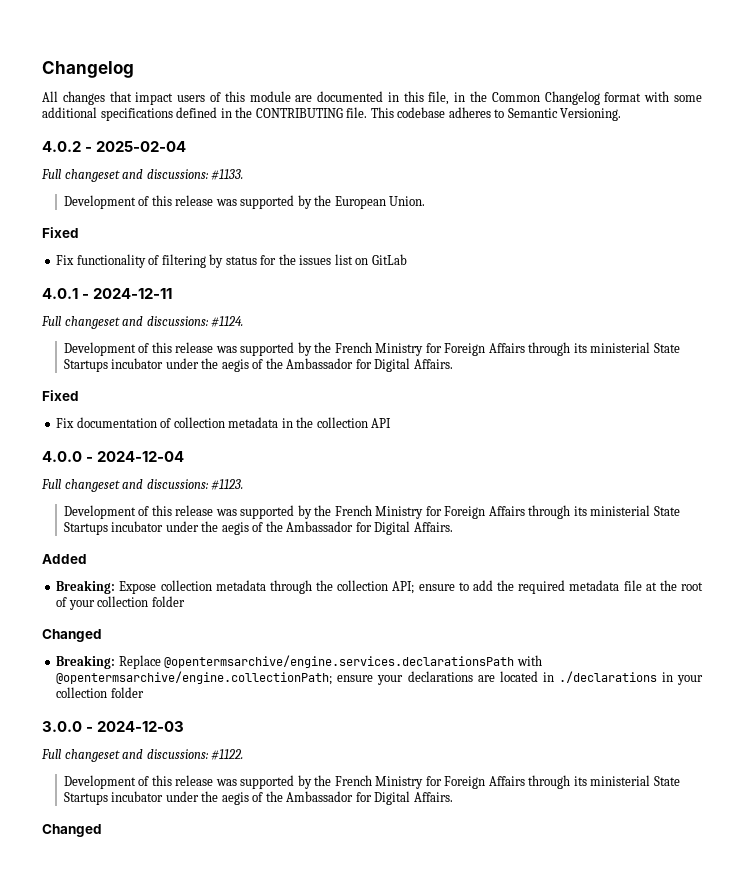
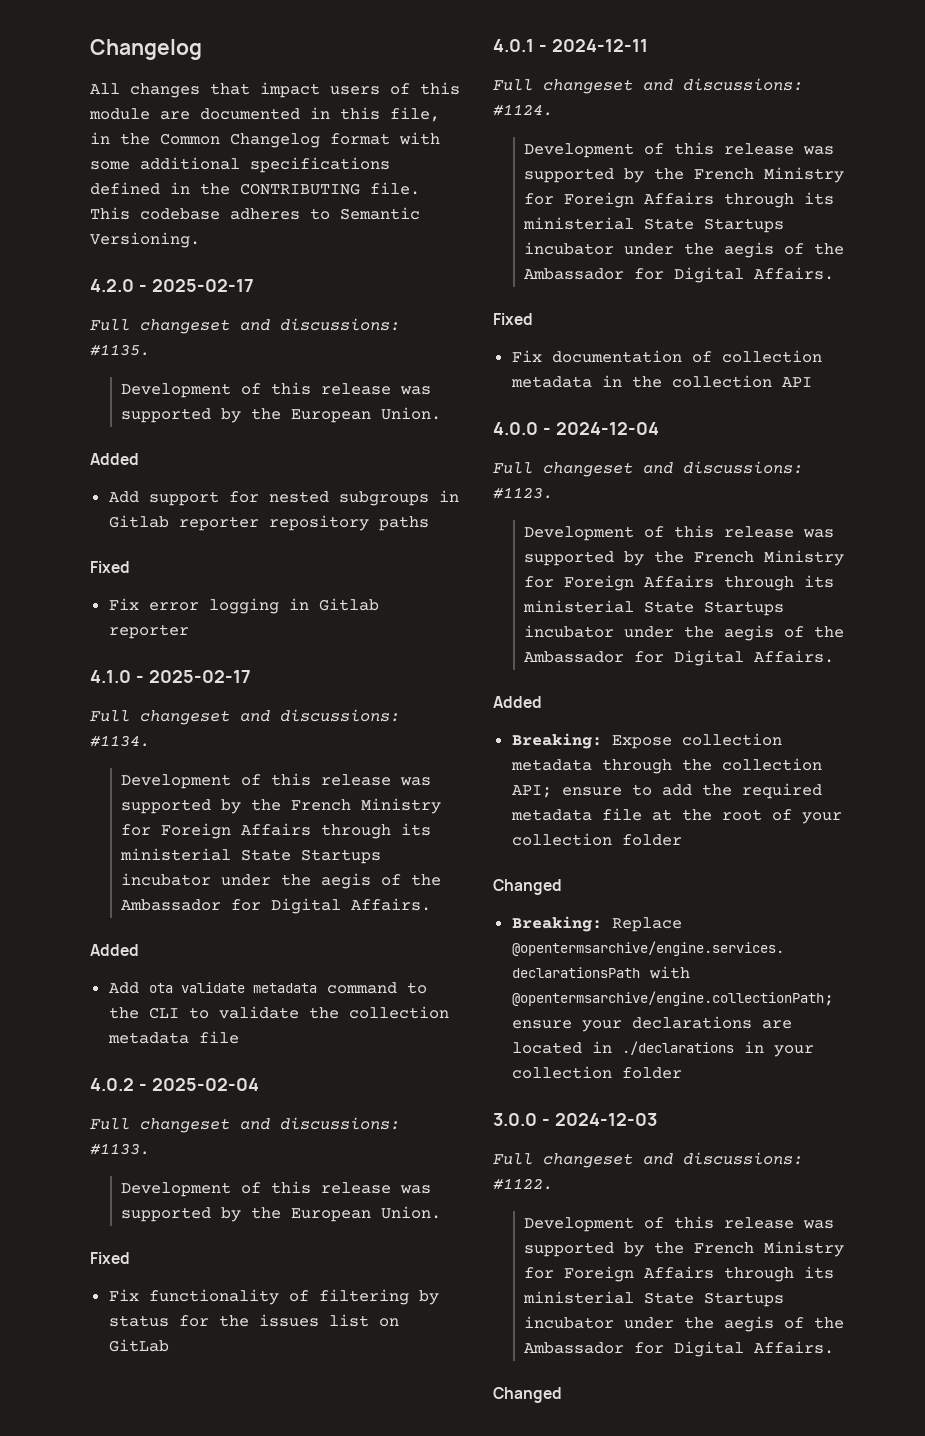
(622, 114) none -> [90,279,254,292] [90,318,400,334] [90,344,150,356] [121,382,432,398] [121,407,442,423] [90,453,139,465] [108,490,459,506] [108,515,429,531] [90,561,130,573] [108,598,379,614] [108,624,189,639] [90,670,251,683] [90,709,400,725] [90,735,150,747] [121,773,432,789] [121,798,442,814] [121,823,432,839] [120,848,382,864] [121,873,442,889] [121,898,432,914] [90,944,139,956] [108,982,427,994] [108,1006,449,1019] [107,1031,239,1044] // 4.2.0 - 2025-02-17 // Full changeset and discussions: #1135. // Development of this release was supported by the European Union. // Added // Add support for nested subgroups in Gitlab reporter repository paths // Fixed // Fix error logging in Gitlab reporter // 4.1.0 - 2025-02-17 // Full changeset and discussions: #1134. // Development of this release was supported by the French Ministry for Foreign Affairs through its ministerial State Startups incubator under the aegis of the Ambassador for Digital Affairs. // Added // Add ota validate metadata command to the CLI to validate the collection metadata file

